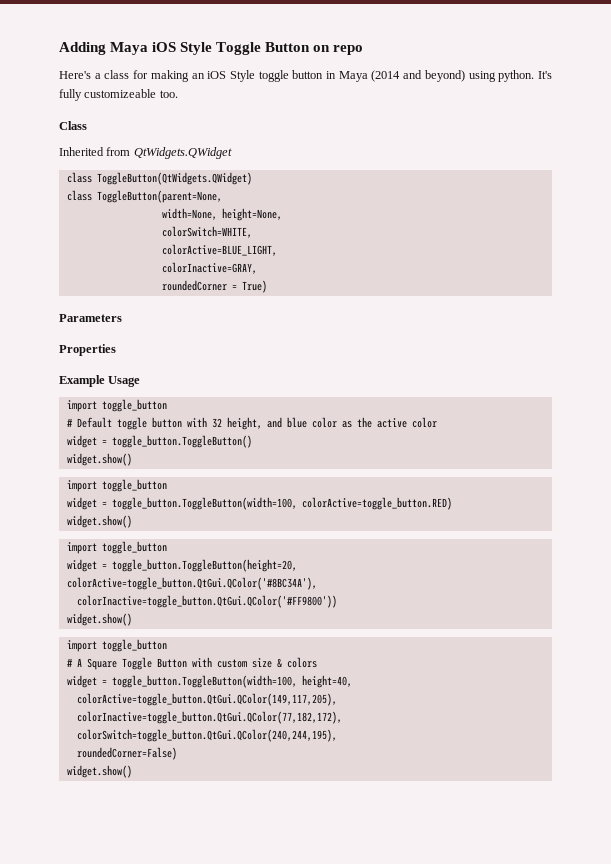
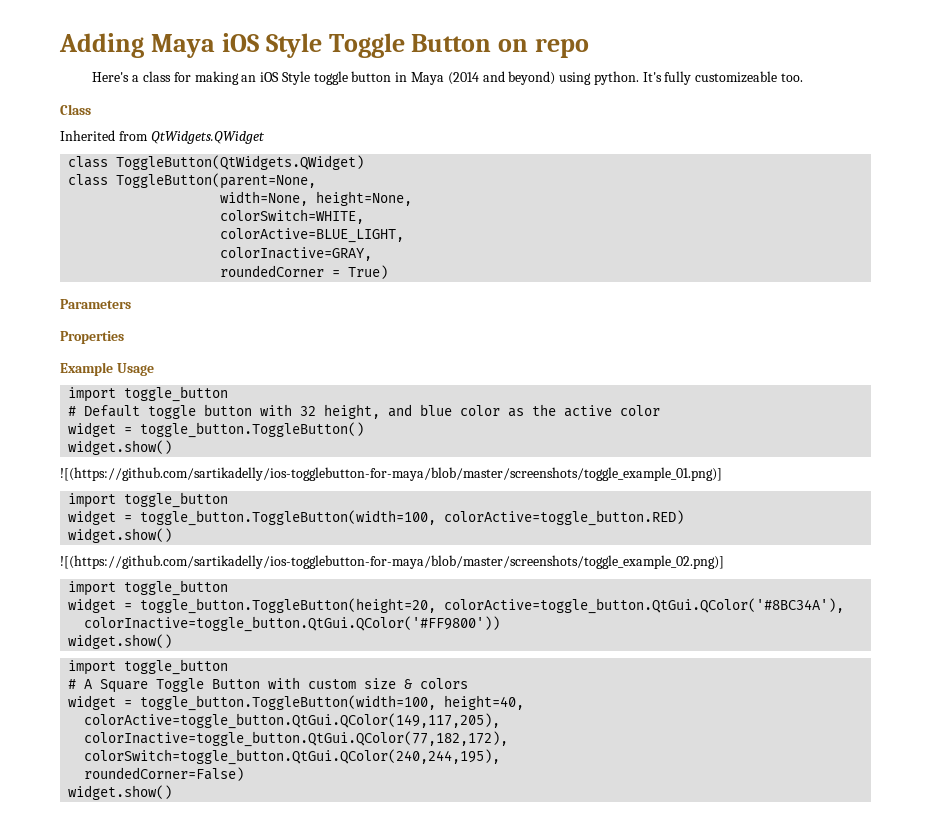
(132, 459) none -> [60,467,722,481] // ![(https://github.com/sartikadelly/ios-togglebutton-for-maya/blob/master/screenshots/toggle_example_01.png)]
(132, 521) none -> [60,555,724,569] // ![(https://github.com/sartikadelly/ios-togglebutton-for-maya/blob/master/screenshots/toggle_example_02.png)]

